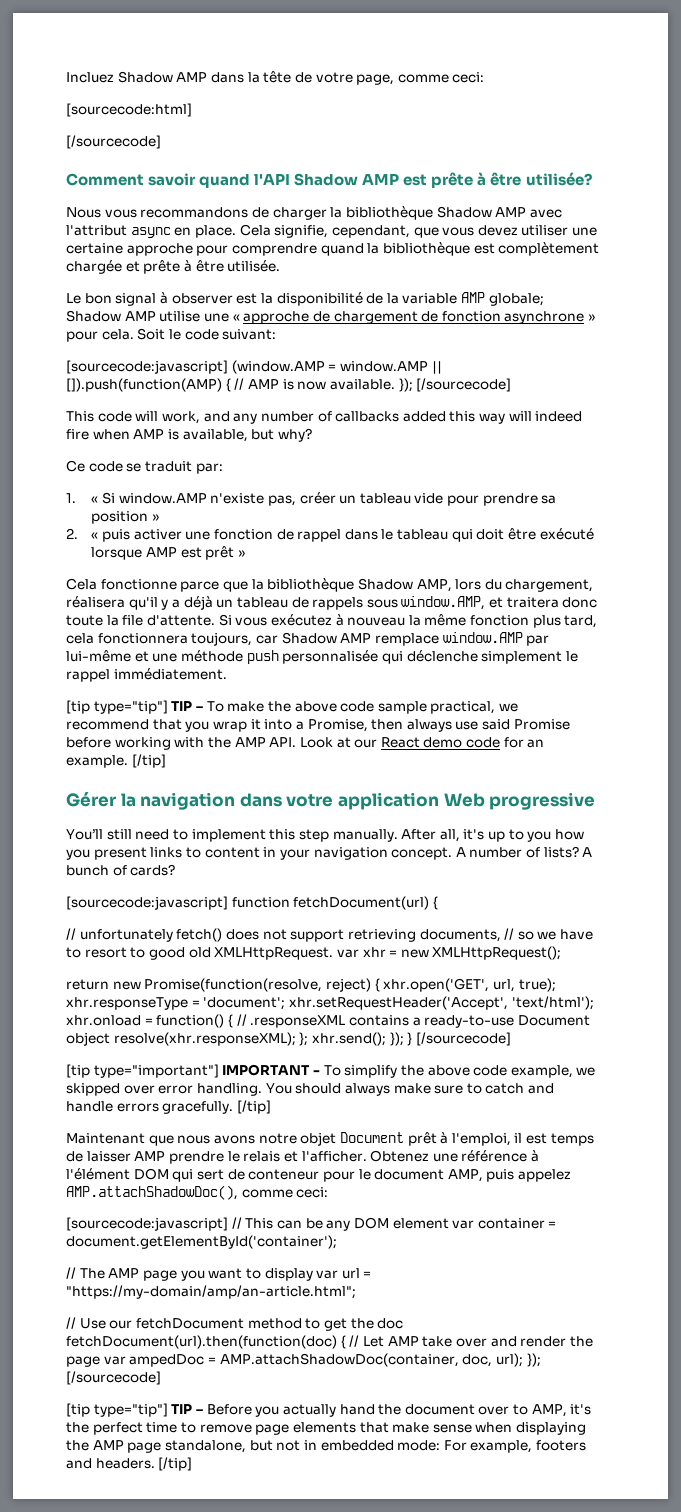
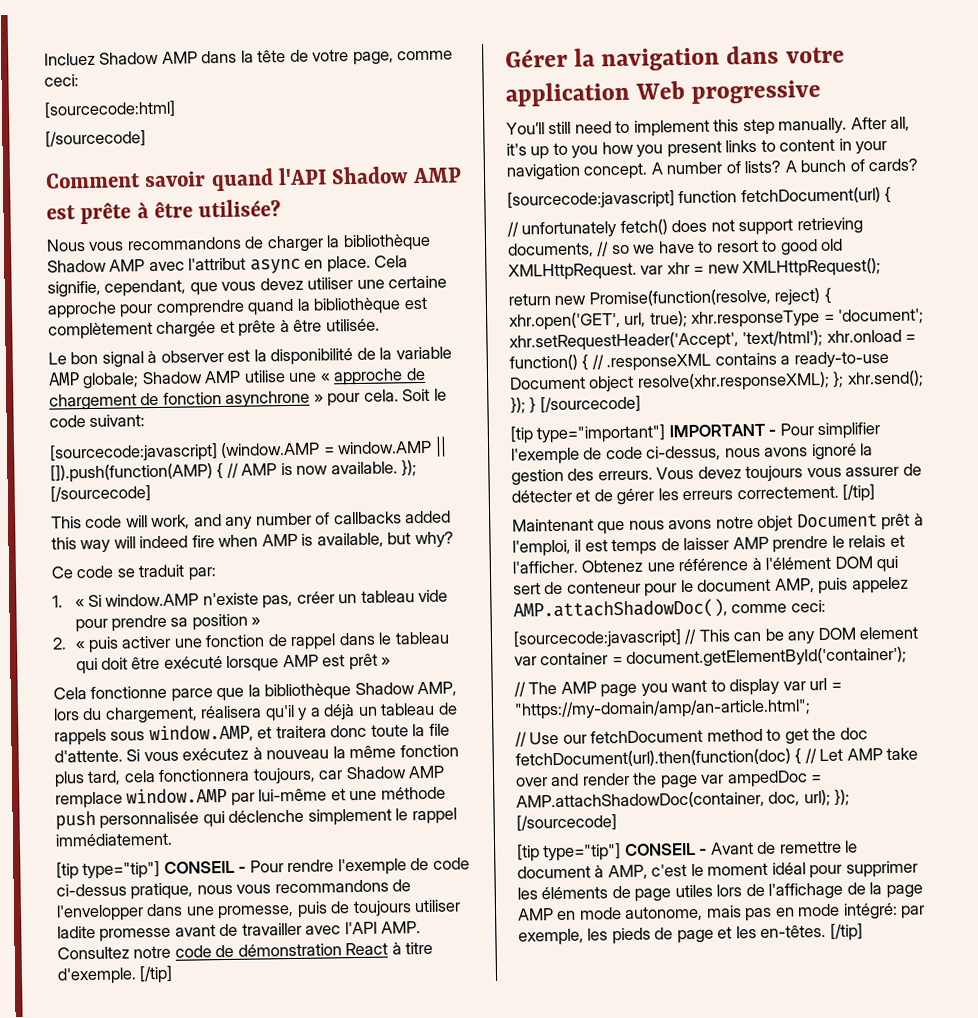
[171,701,519,714] [66,719,570,732] [66,737,545,750] [66,755,128,768] TIP – To make the above code sample practical, we recommend that you wrap it into a Promise, then always use said Promise before working with the AMP API. Look at our React demo code for an example. -> [163,857,470,876] [56,879,412,900] [56,899,462,922] [57,921,422,942] [57,941,434,960] [57,967,137,985] CONSEIL - Pour rendre l'exemple de code ci-dessus pratique, nous vous recommandons de l'envelopper dans une promesse, puis de toujours utiliser ladite promesse avant de travailler avec l'API AMP. Consultez notre code de démonstration React à titre d'exemple.
[323,1065,596,1078] [66,1083,555,1096] [66,1101,234,1114] To simplify the above code example, we skipped over error handling. You should always make sure to catch and handle errors gracefully. -> [779,422,881,440] [511,443,874,465] [511,463,922,486] [511,485,839,506] Pour simplifier l'exemple de code ci-dessus, nous avons ignoré la gestion des erreurs. Vous devez toujours vous assurer de détecter et de gérer les erreurs correctement.
[171,1404,592,1417] [66,1422,587,1435] [66,1440,587,1453] [66,1458,155,1469] TIP – Before you actually hand the document over to AMP, it's the perfect time to remove page elements that make sense when displaying the AMP page standalone, but not in embedded mode: For example, footers and headers. -> [624,840,859,857] [517,860,918,880] [517,882,923,902] [518,902,926,922] [518,924,827,946] CONSEIL - Avant de remettre le document à AMP, c'est le moment idéal pour supprimer les éléments de page utiles lors de l'affichage de la page AMP en mode autonome, mais pas en mode intégré: par exemple, les pieds de page et les en-têtes.

